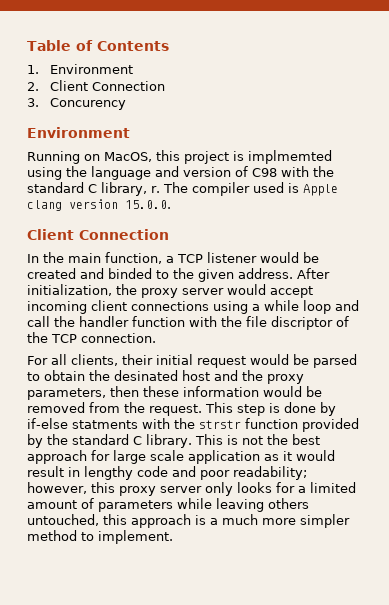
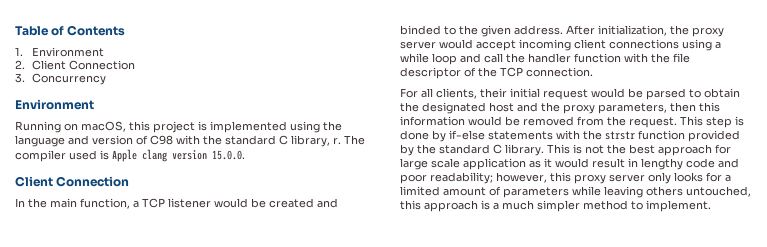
[49,98,126,110] Concurency -> [32,73,107,85] Concurrency
[104,152,152,162] MacOS, -> [81,121,126,132] macOS,
[248,150,332,164] implmemted -> [210,121,287,133] implemented
[271,316,333,330] discriptor -> [400,67,461,79] descriptor
[114,370,178,381] desinated -> [422,102,486,114] designated
[143,386,179,397] these -> [699,102,720,112] this
[72,420,138,429] statments -> [488,131,553,140] statements
[262,518,296,525] more -> (534, 205) none

